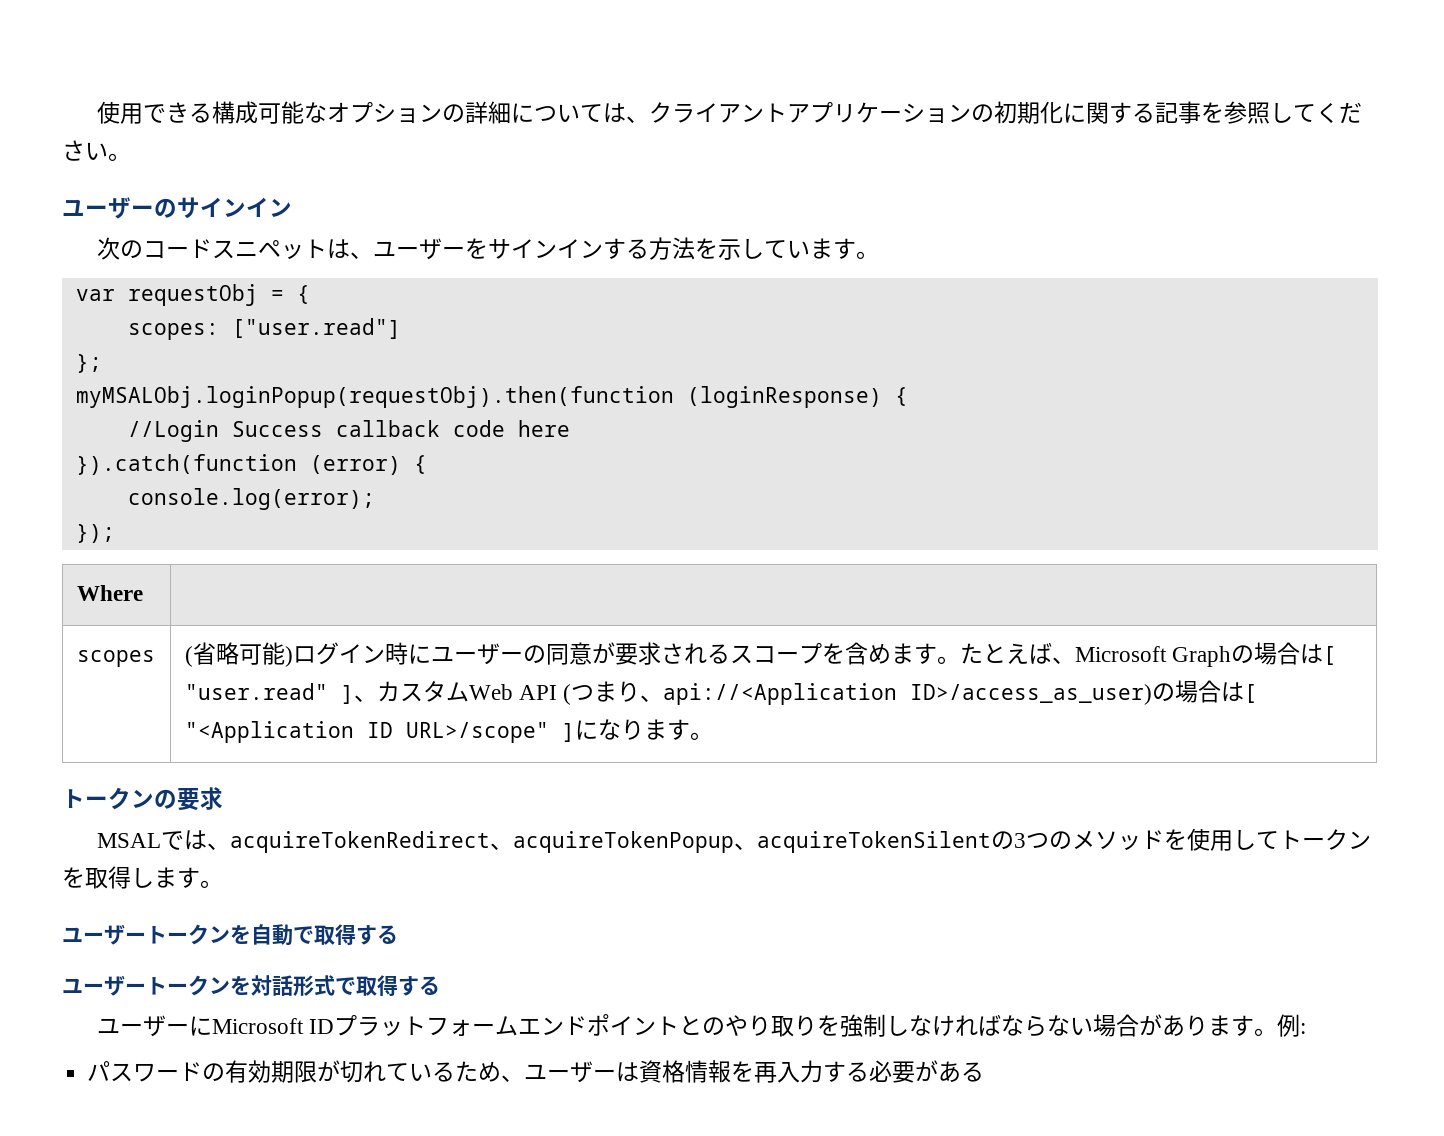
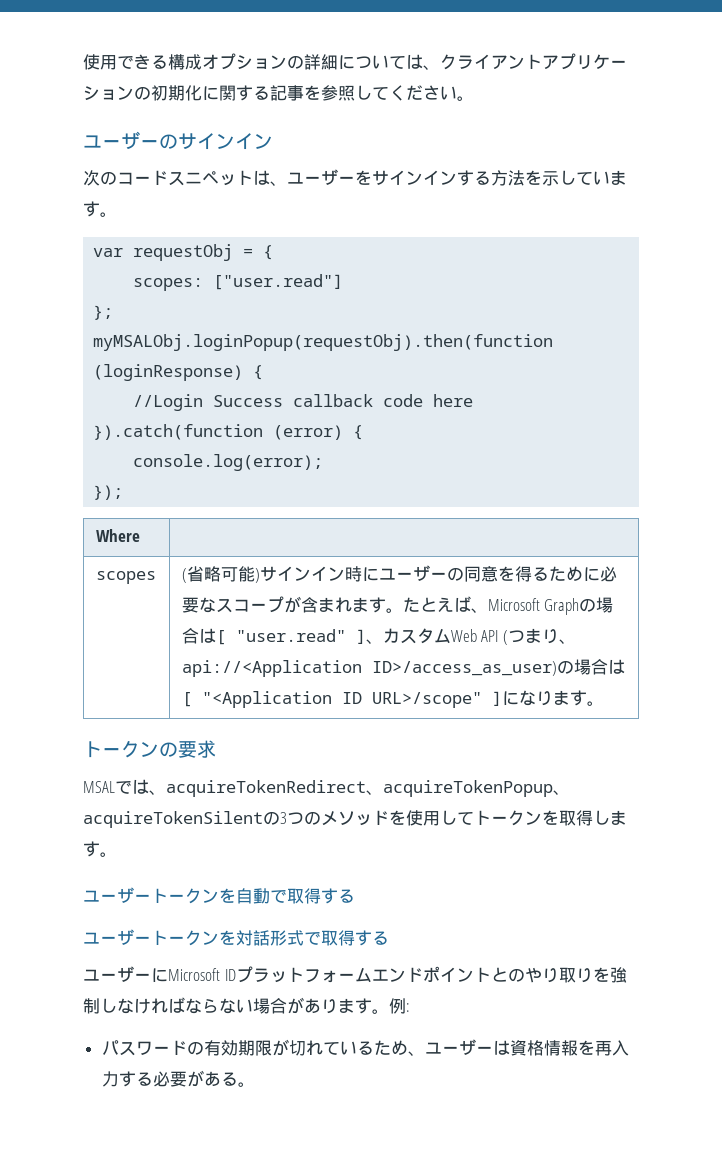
[257,101,327,124] 可能な -> (202, 62) none
[292,642,339,665] ログ -> [259,566,311,581] サイン
[591,642,891,665] が要求されるスコープを含め -> [497,566,617,582] [181,596,352,613] を得るために必要なスコープが含まれ
(985, 1072) none -> [237,1082,255,1087] 。

